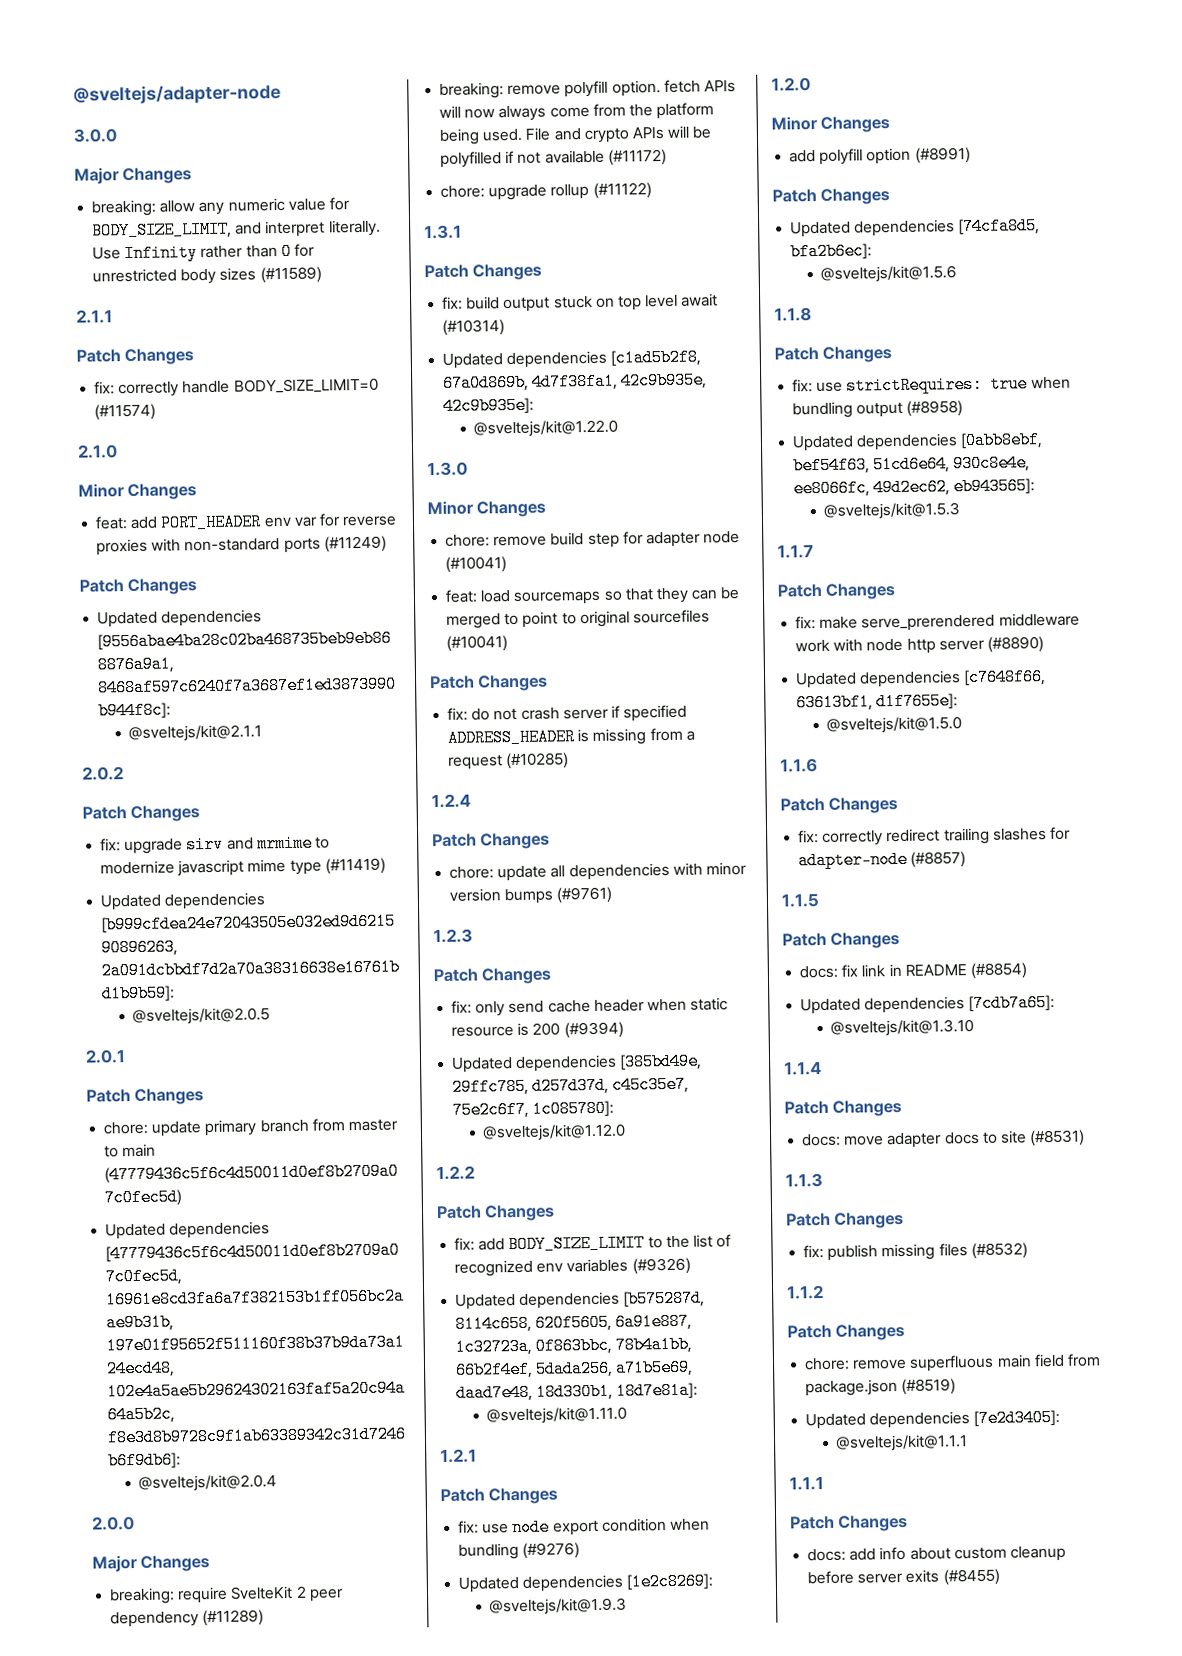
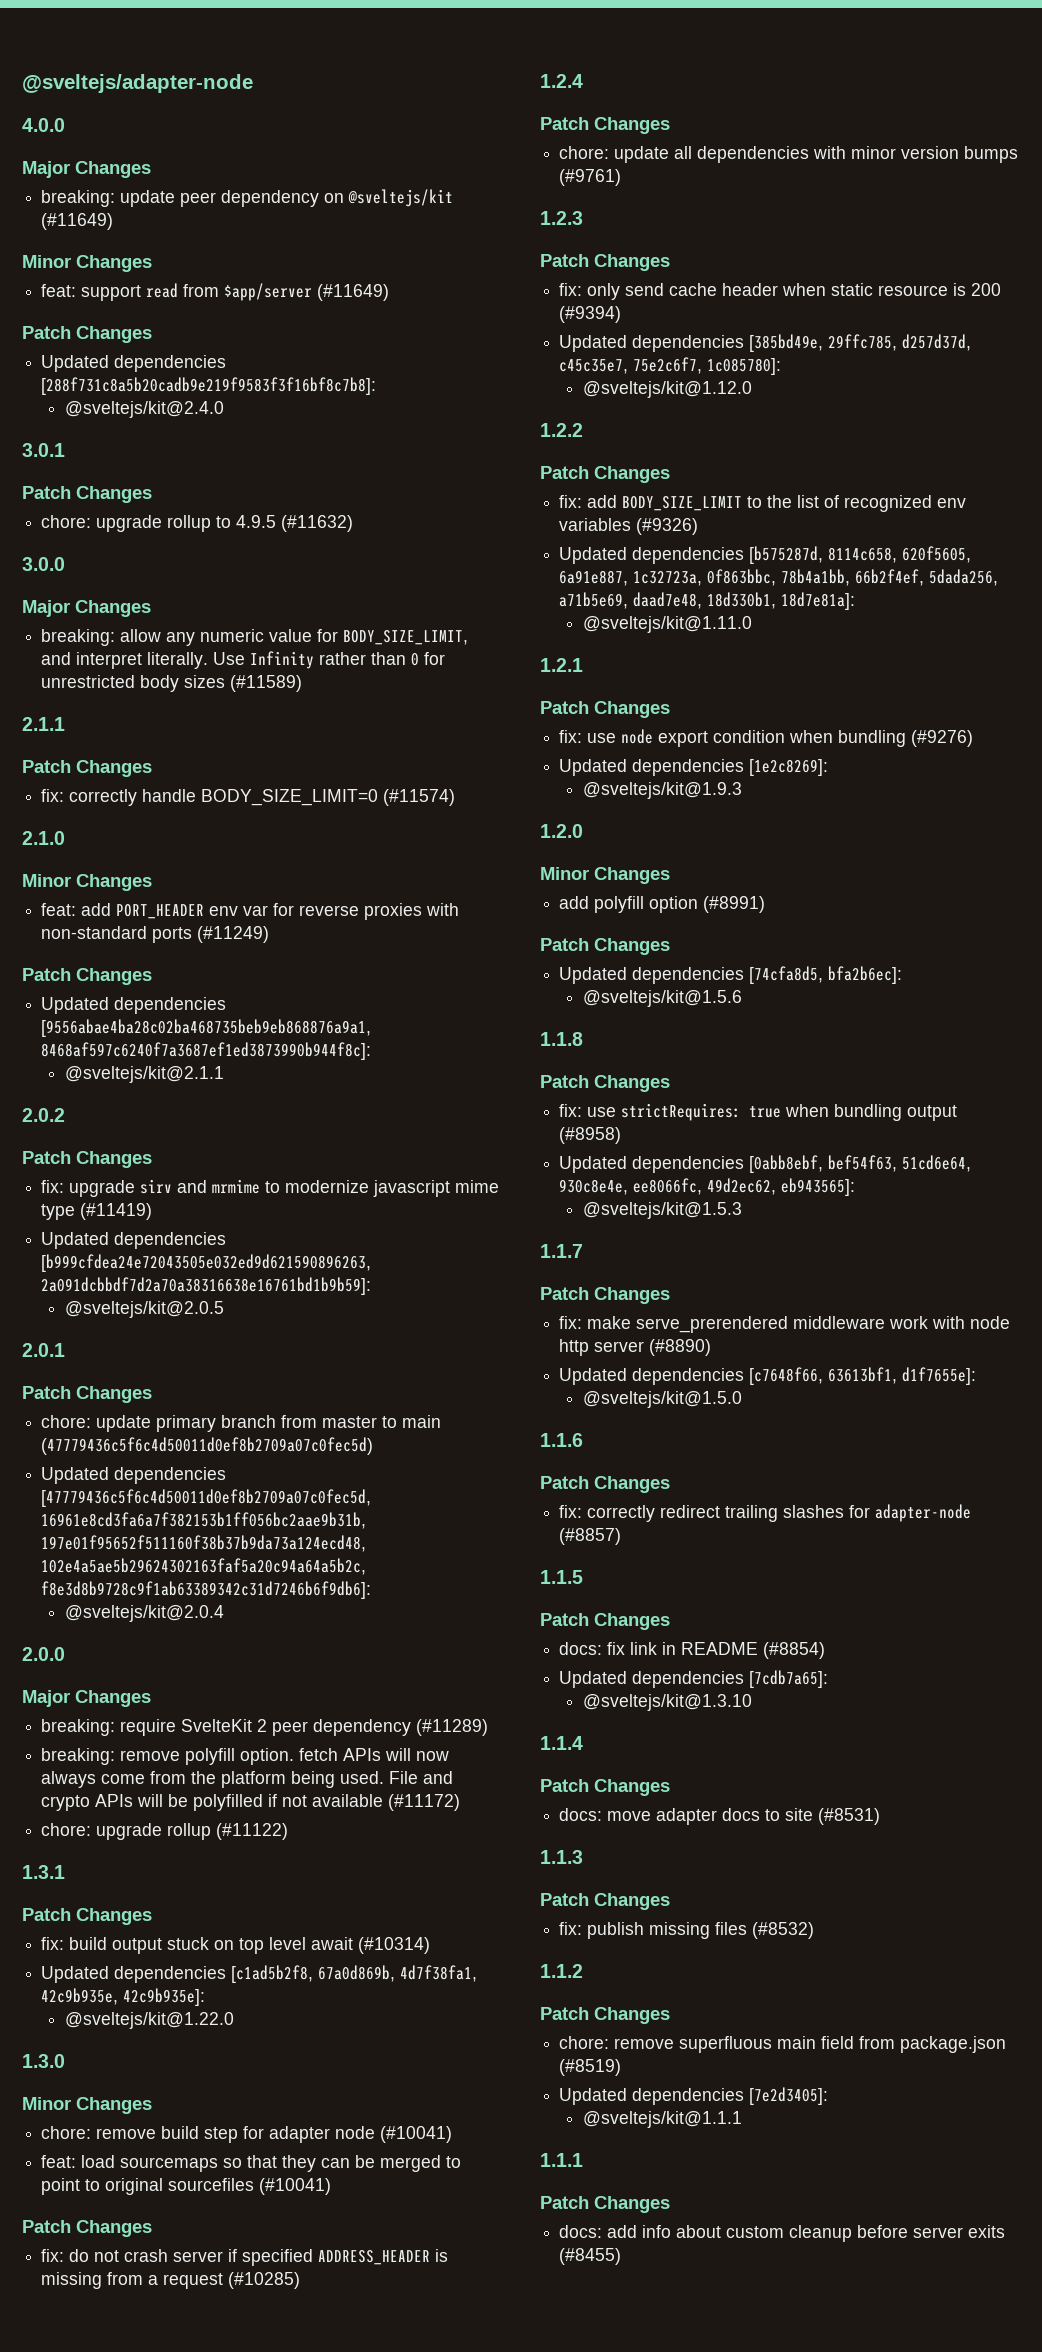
(281, 94) none -> [22,118,65,132] [22,161,151,178] [41,189,454,207] [41,213,114,230] [22,255,152,272] [41,283,390,301] [22,326,152,343] [41,355,227,372] [41,377,377,395] [64,401,224,418] [22,443,65,457] [22,486,152,503] [41,515,354,532] // 4.0.0 // Major Changes // breaking: update peer dependency on @sveltejs/kit (#11649) // Minor Changes // feat: support read from $app/server (#11649) // Patch Changes // Updated dependencies [288f731c8a5b20cadb9e219f9583f3f16bf8c7b8]: // @sveltejs/kit@2.4.0 // 3.0.1 // Patch Changes // chore: upgrade rollup to 4.9.5 (#11632)

